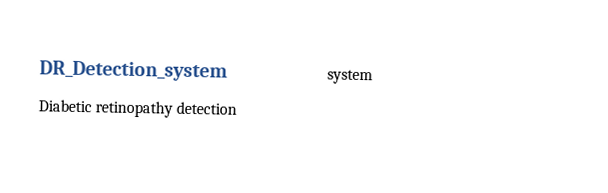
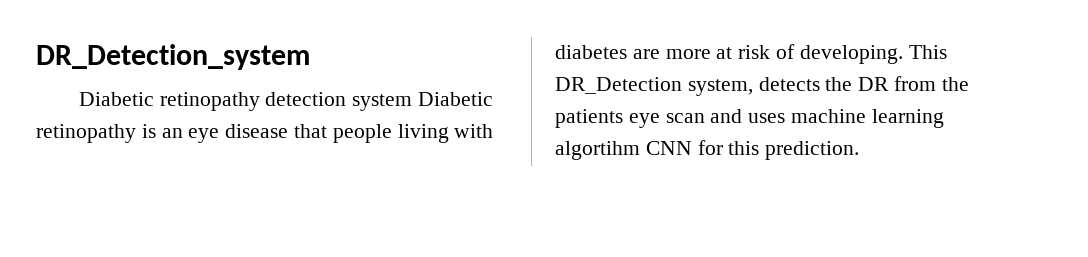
(373, 77) none -> [417,92,493,106] [36,124,494,143] [555,44,947,64] [555,76,969,96] [555,109,944,128] [555,140,860,160] Diabetic retinopathy is an eye disease that people living with diabetes are more at risk of developing. This DR_Detection system, detects the DR from the patients eye scan and uses machine learning algortihm CNN for this prediction.

